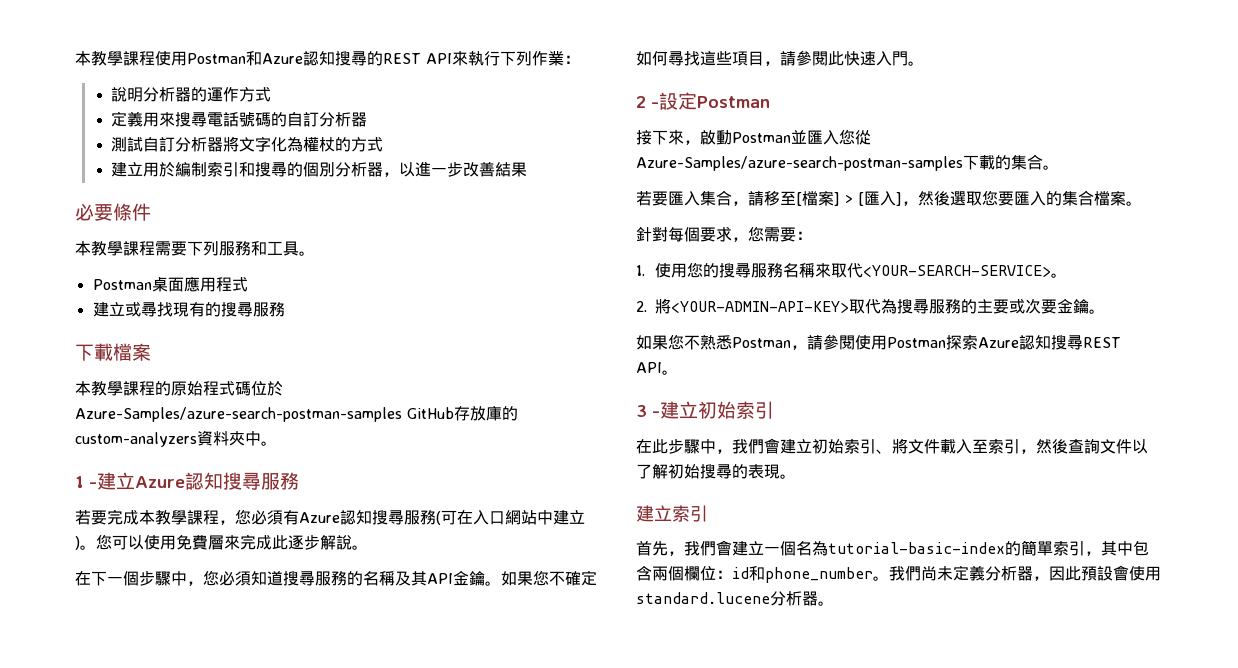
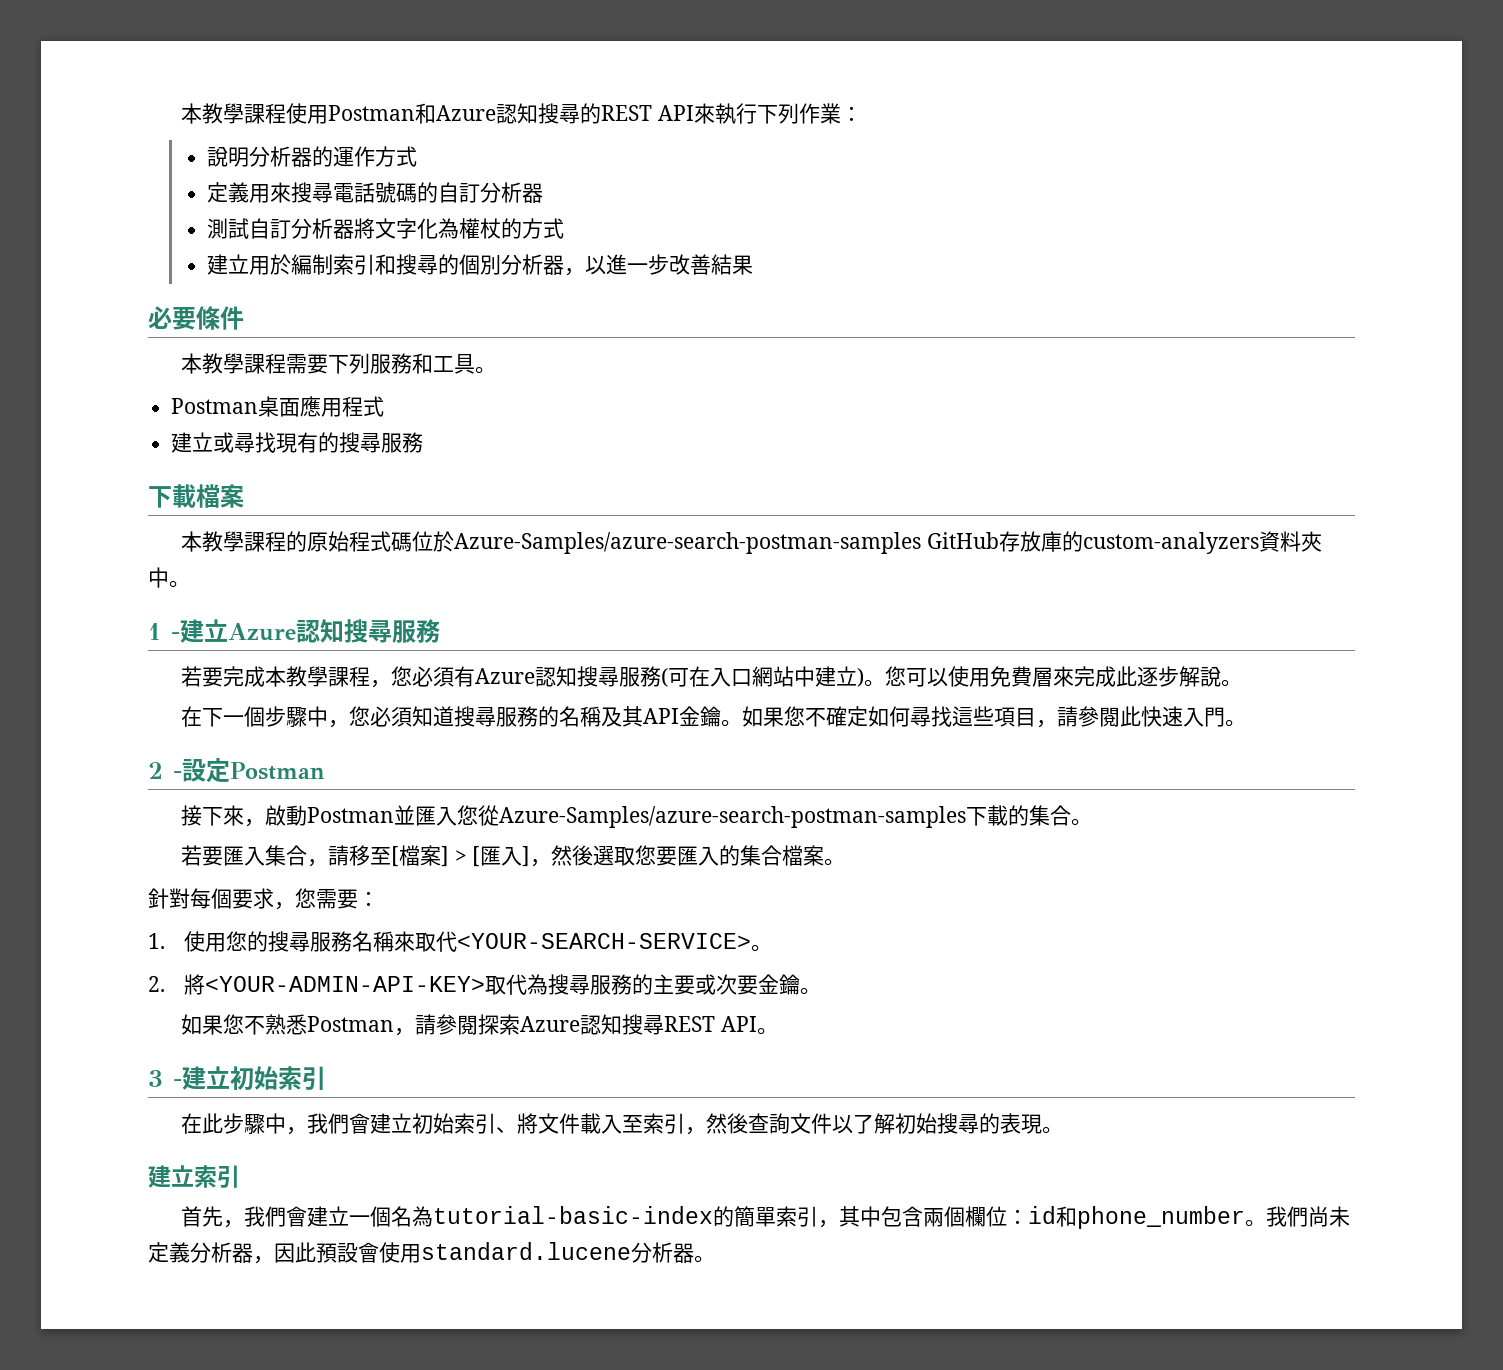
[855,335,946,350] 使用Postman -> (478, 1025) none

